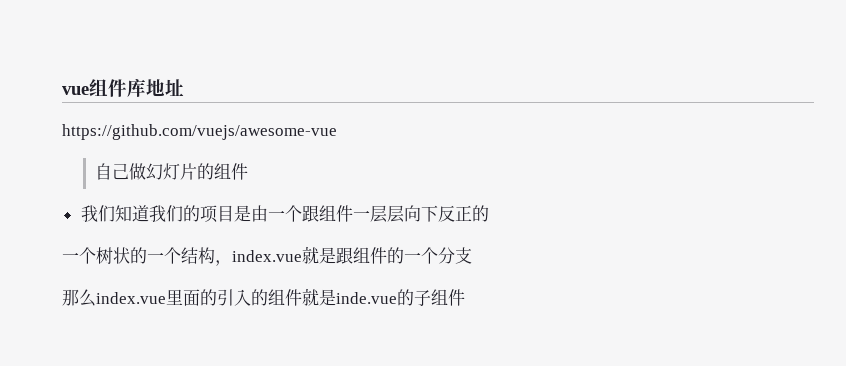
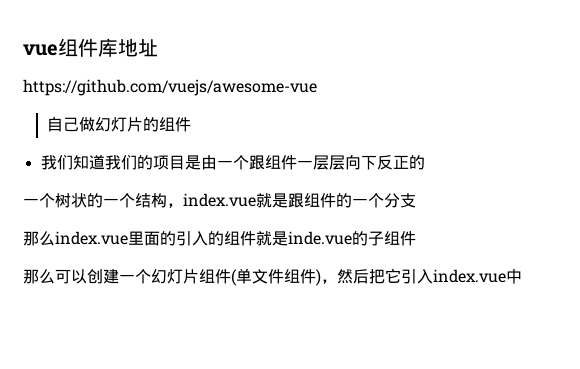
(465, 297) none -> [23,268,522,286] // 那么可以创建一个幻灯片组件(单文件组件)，然后把它引入index.vue中

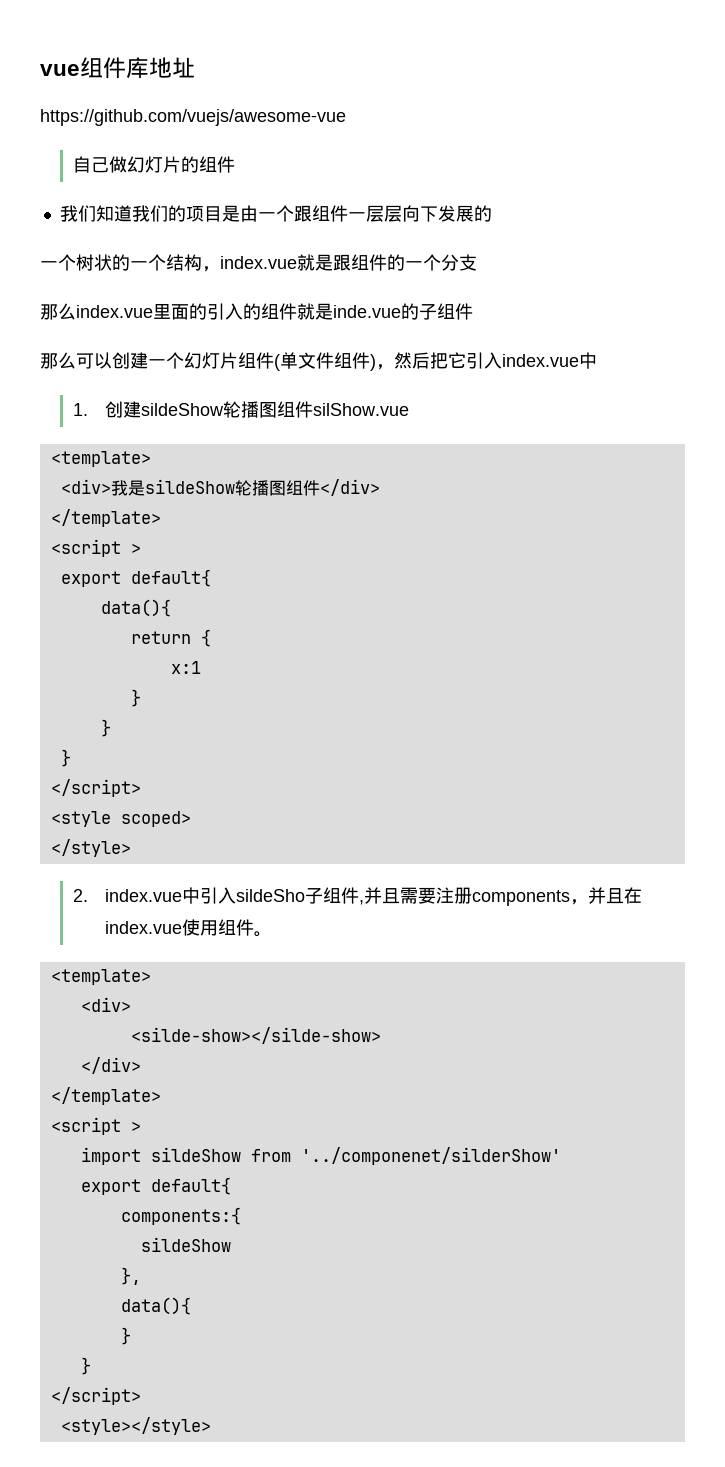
[376,155,409,170] 反正 -> [437,205,474,222] 发展
(522, 276) none -> [72,401,410,418] [50,451,151,467] [60,479,380,496] [50,509,161,527] [50,539,141,557] [60,569,211,587] [100,599,171,617] [130,629,211,647] [170,661,201,674] [130,689,141,707] [100,719,111,737] [60,749,71,767] [50,779,141,797] [50,811,191,827] [50,839,131,857] [72,887,643,906] [105,919,273,937] [50,969,151,985] [80,997,131,1012] [130,1027,381,1044] [80,1057,141,1074] [50,1087,161,1105] [50,1117,141,1135] [80,1147,561,1165] [80,1177,231,1195] [120,1207,241,1225] [140,1237,231,1252] [120,1267,141,1285] [120,1297,191,1315] [120,1327,131,1345] [80,1357,91,1375] [50,1387,141,1405] [60,1417,211,1435] // 1.创建sildeShow轮播图组件silShow.vue // <template> // <div>我是sildeShow轮播图组件</div> // </template> // <script > // export default{ // data(){ // return { // x:1 // } // } // } // </script> // <style scoped> // </style> // 2. index.vue中引入sildeSho子组件,并且需要注册components，并且在index.vue使用组件。 // <template> // <div> // <silde-show></silde-show> // </div> // </template> // <script > // import sildeShow from '../componenet/silderShow' // export default{ // components:{ // sildeShow // }, // data(){ // } // } // </script> // <style></style>

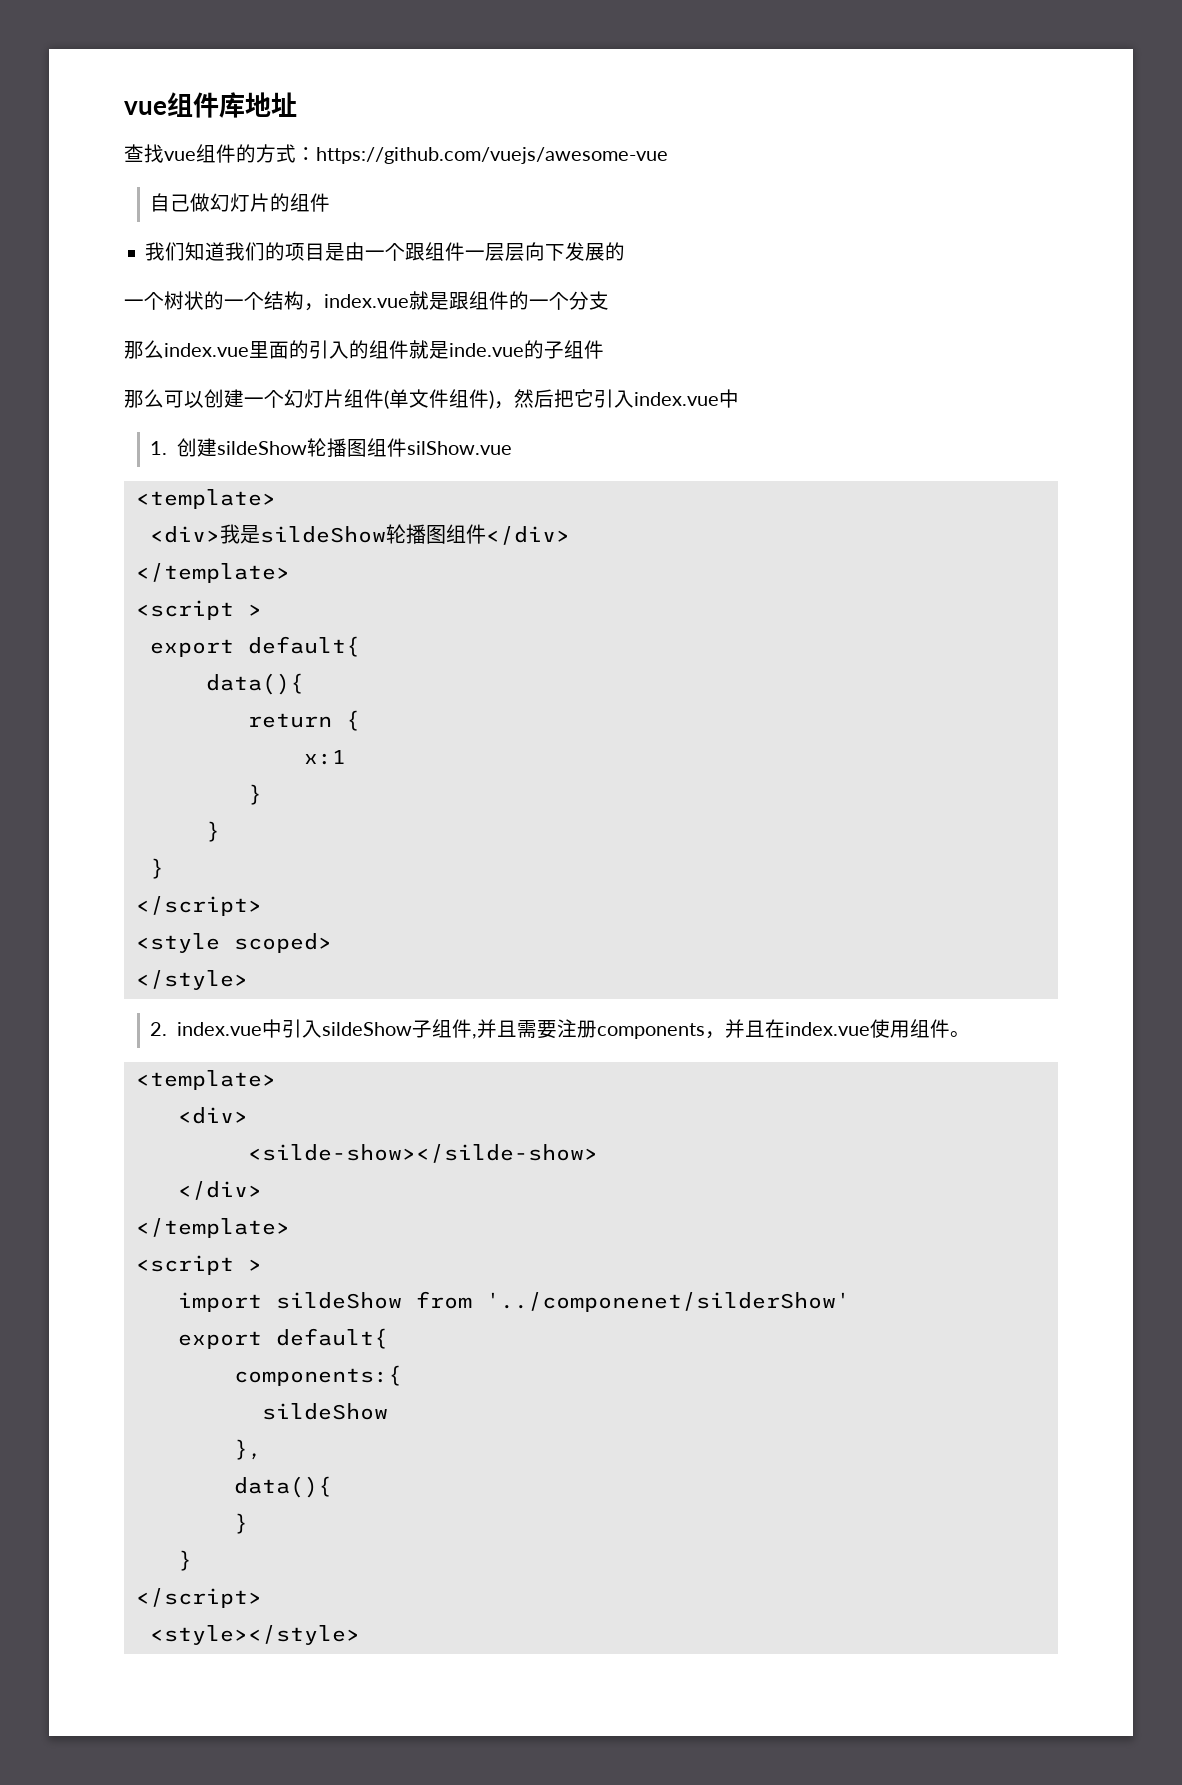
(195, 67) none -> [124,144,316,163] 查找vue组件的方式：
[236,889,306,902] sildeSho -> [322,1022,413,1036] sildeShow

